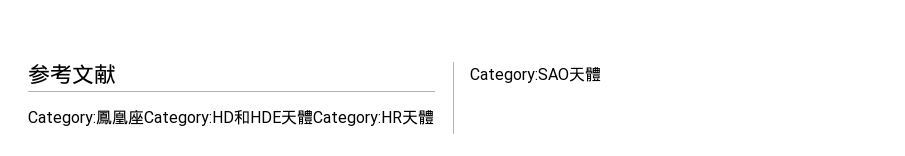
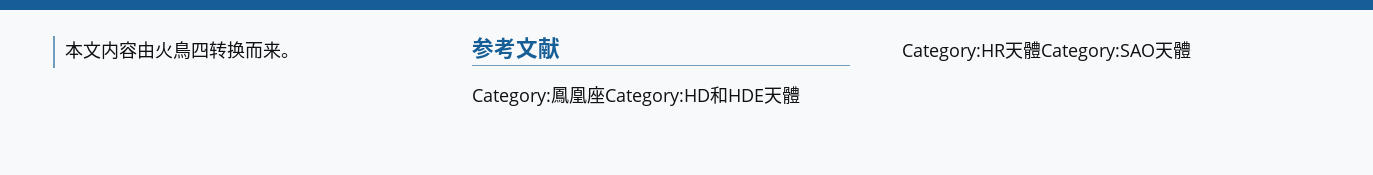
(28, 74) none -> [65,41,300,60] 本文内容由火鳥四转换而来。 //

